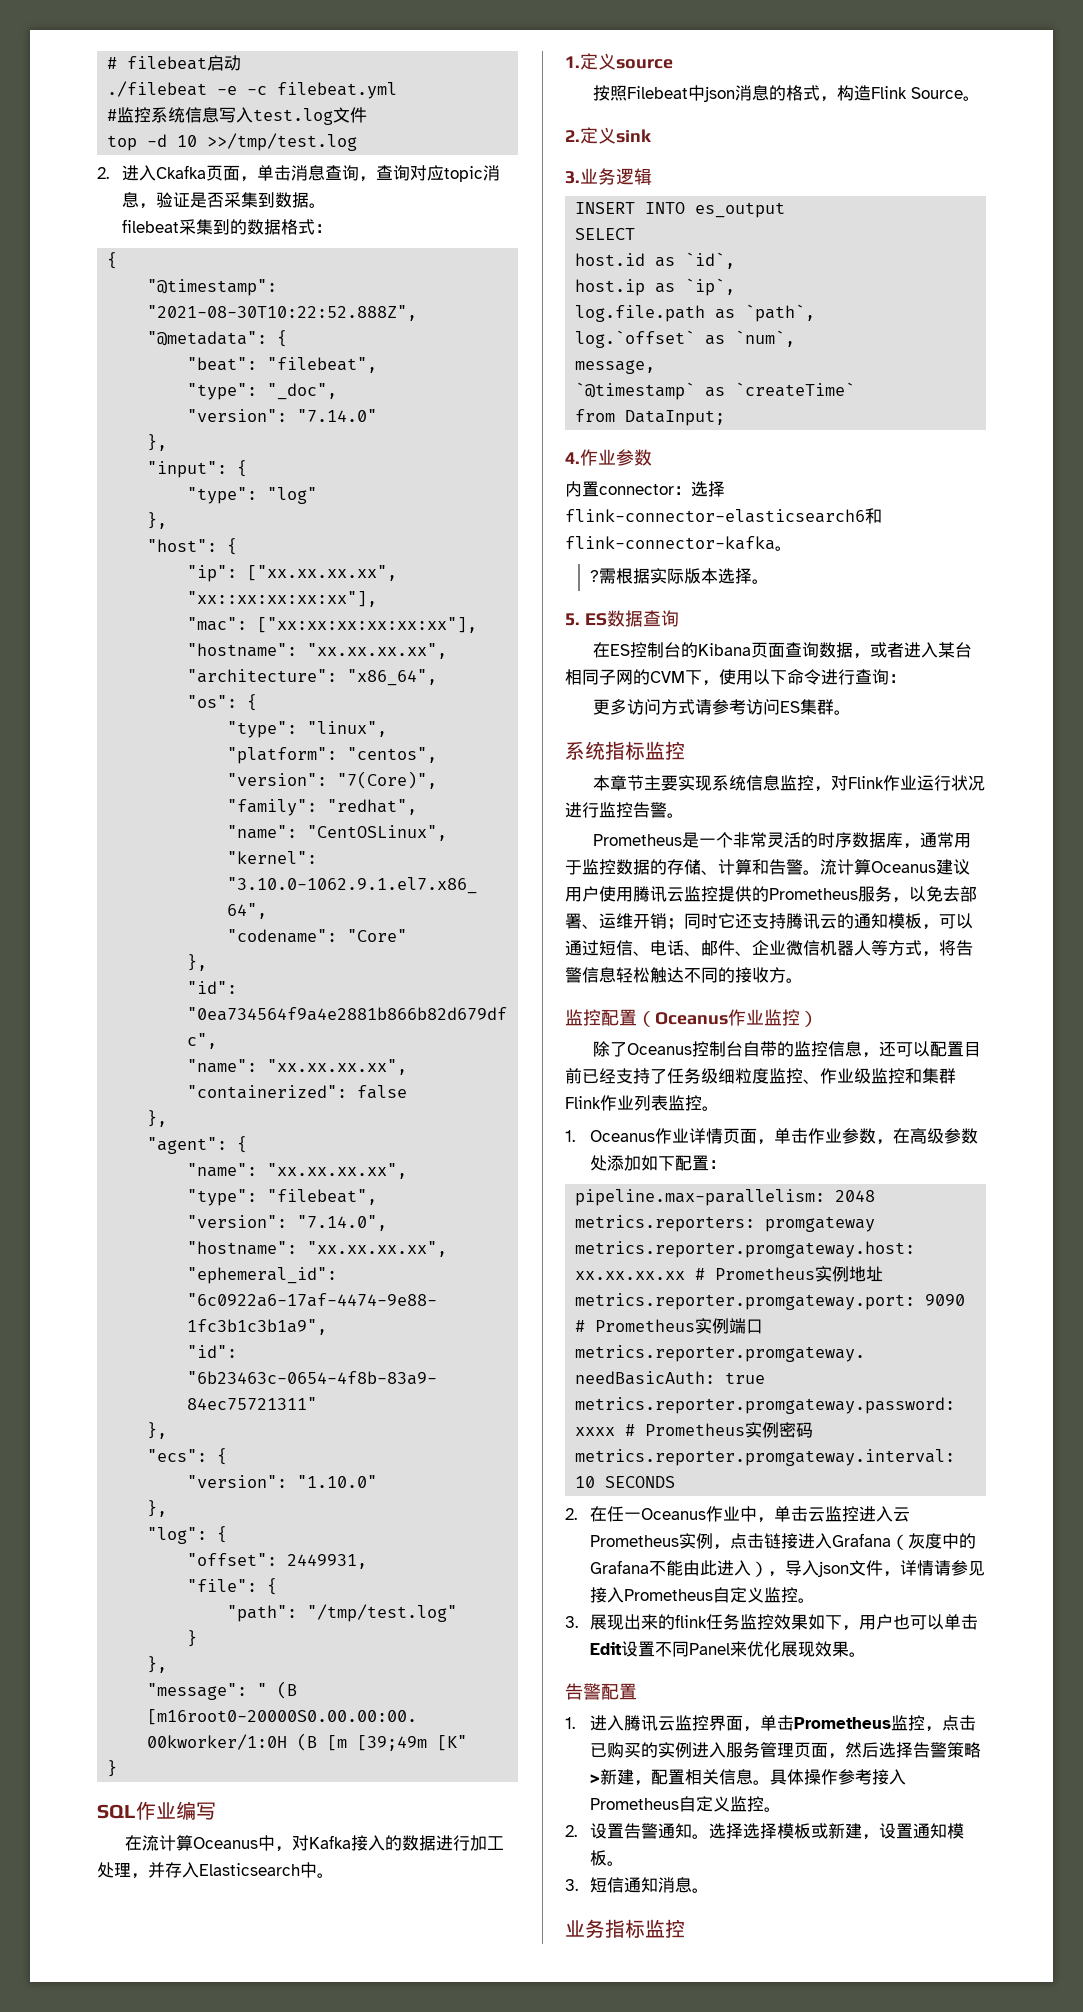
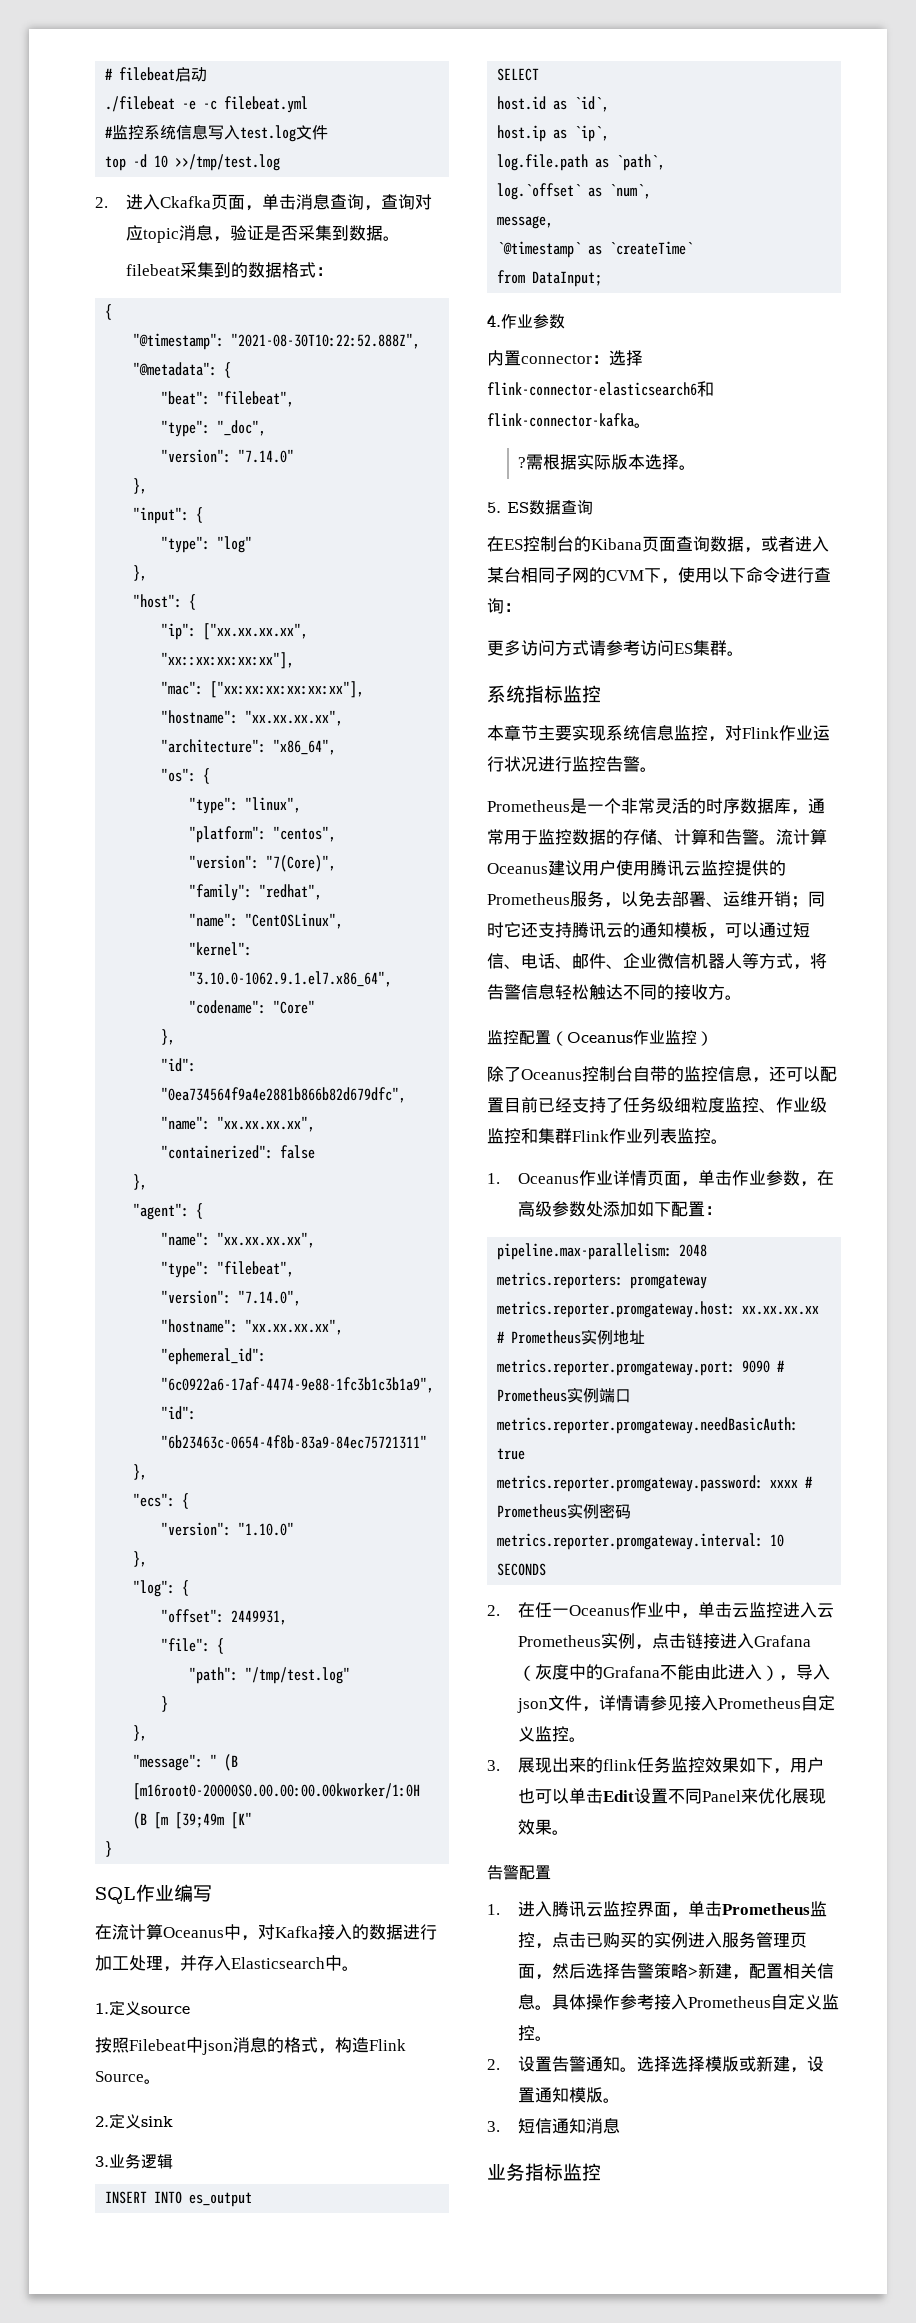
[793,1823,811,1839] 板 -> [722,2056,740,2072] 版
[589,1850,607,1866] 板 -> [586,2087,604,2103] 版
[691,1888,709,1893] 。 -> (621, 2126) none

